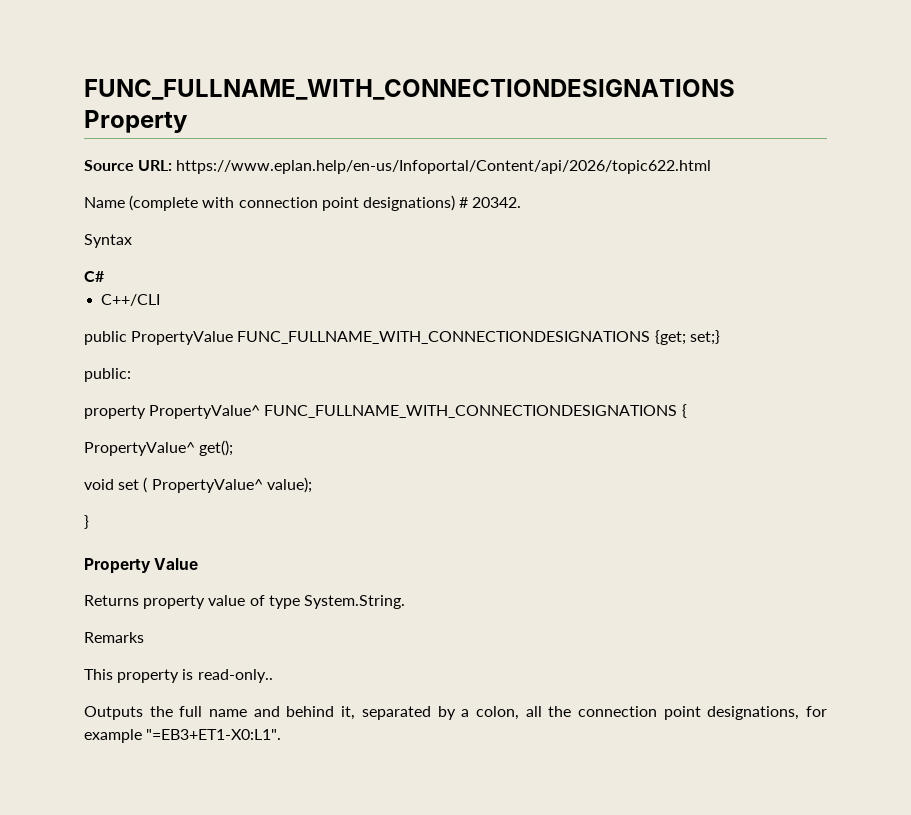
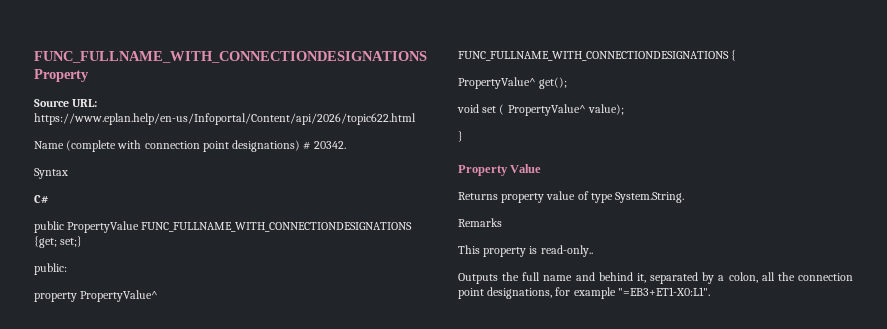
[101,294,161,306] // C++/CLI -> (49, 199) none

